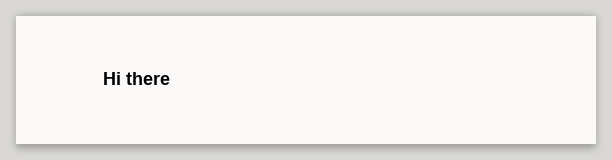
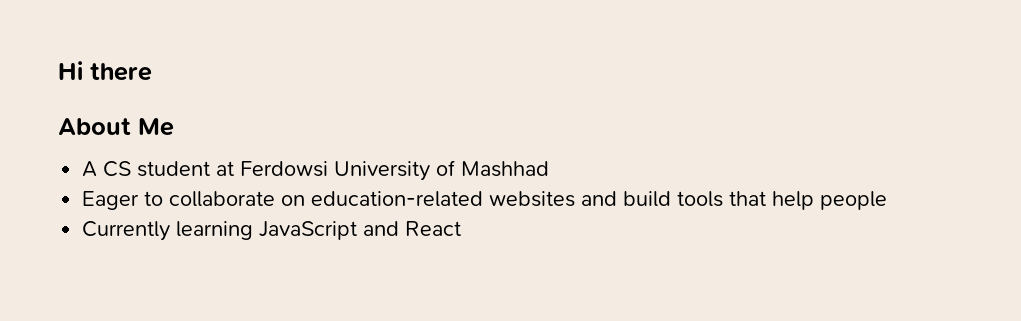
(170, 78) none -> [58,118,174,136] [82,160,550,181] [82,191,888,210] [82,221,462,241] // About Me // A CS student at Ferdowsi University of Mashhad // Eager to collaborate on education-related websites and build tools that help people // Currently learning JavaScript and React

